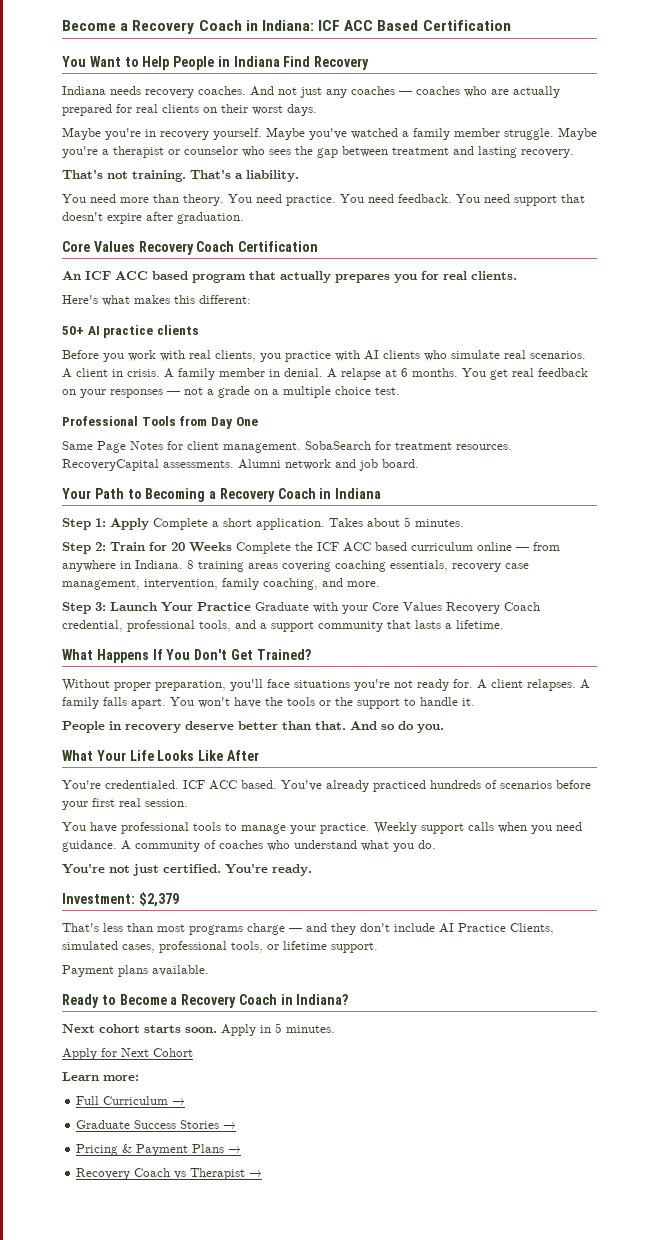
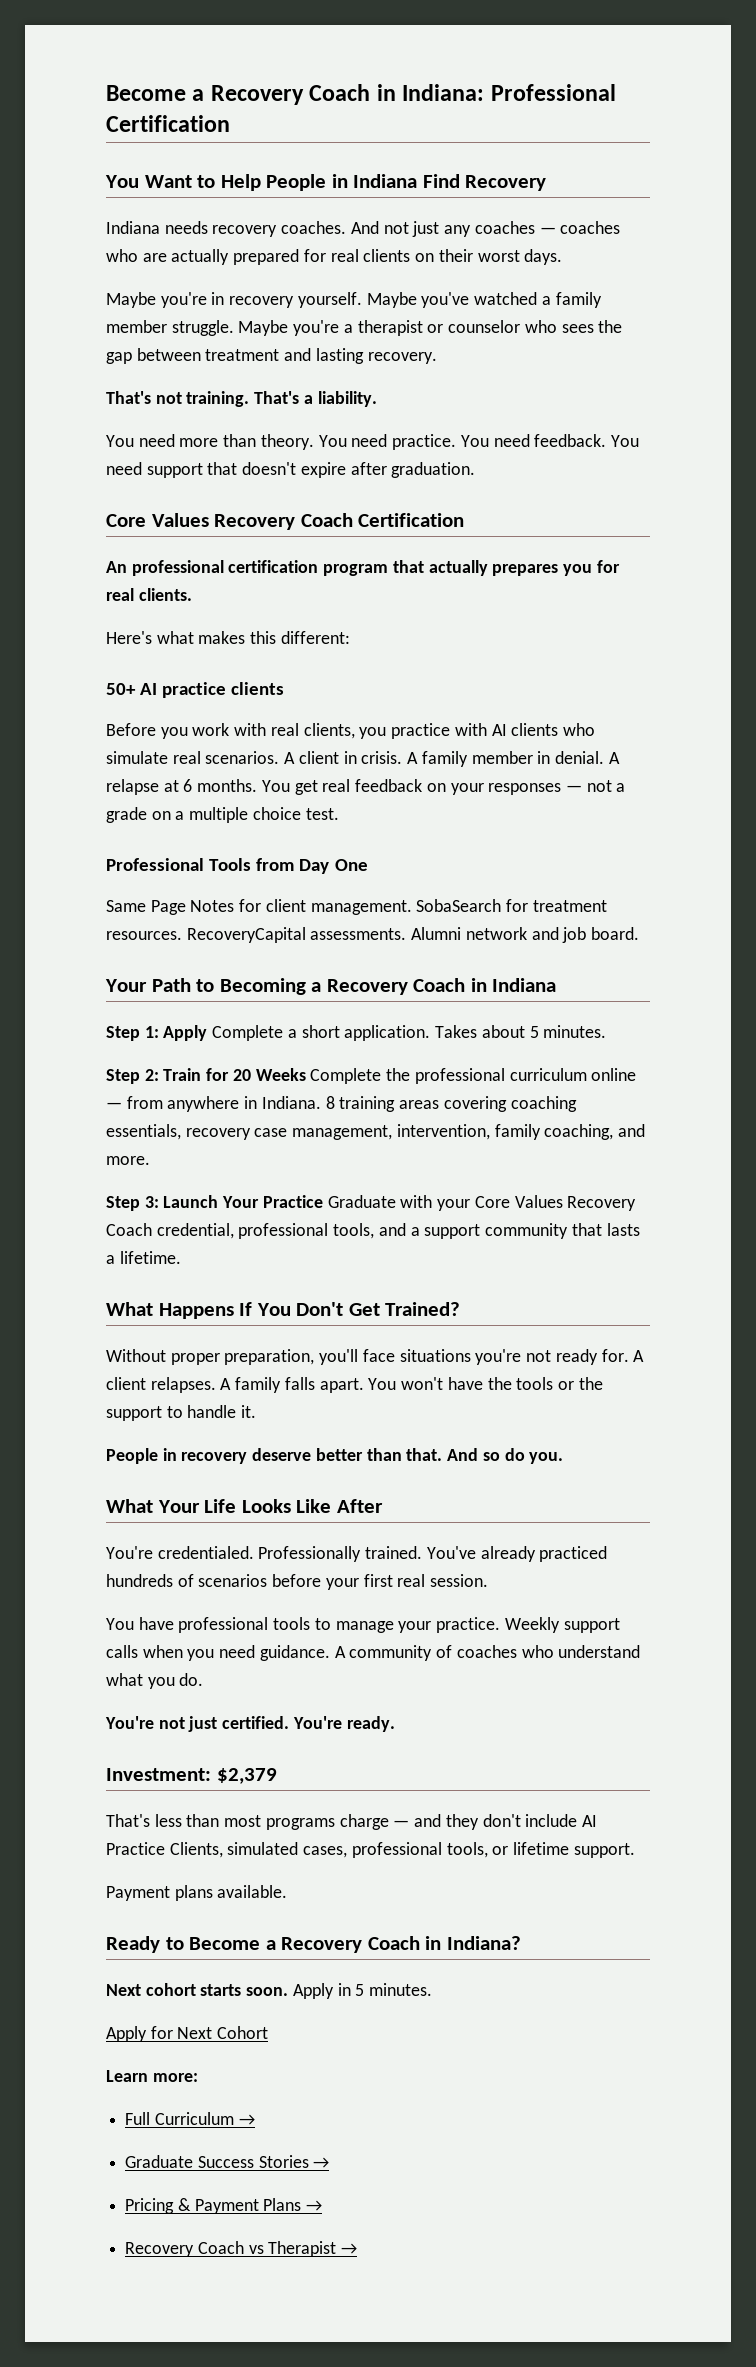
[318,20,419,31] ICF ACC Based -> [490,84,616,101] Professional
[85,271,188,280] ICF ACC based -> [131,560,319,576] professional certification
[317,542,407,552] ICF ACC based -> [414,1068,505,1084] professional
[183,780,277,790] ICF ACC based. -> [258,1546,423,1562] Professionally trained.

